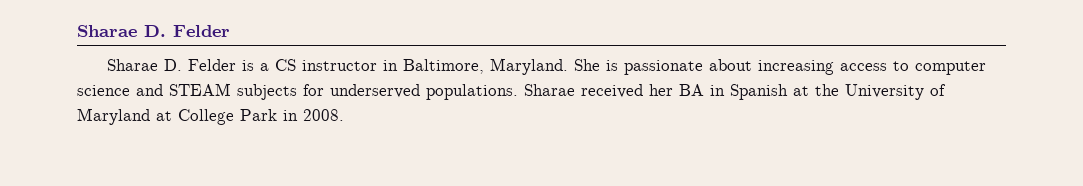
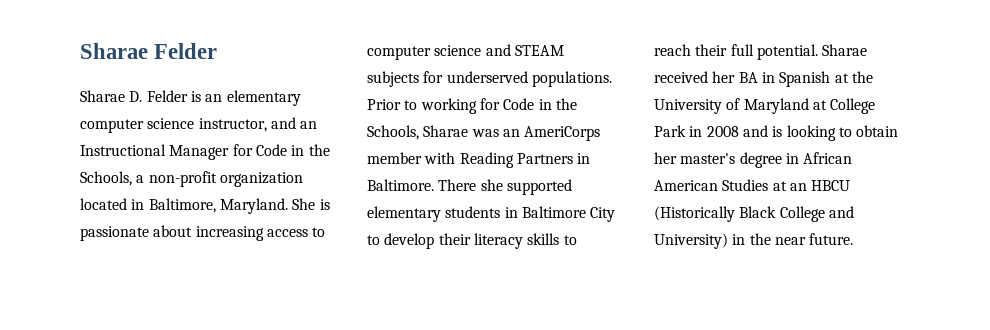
[77,25,166,37] Sharae D. -> [80,43,148,59] Sharae
[260,59,378,71] a CS instructor -> [205,90,301,106] [80,117,318,133] [80,144,330,160] [80,171,303,187] [80,198,127,210] an elementary computer science instructor, and an Instructional Manager for Code in the Schools, a non-profit organization located
(518, 92) none -> [367,98,577,114] [367,125,601,141] [367,152,591,168] [367,179,572,195] [367,206,616,222] [367,233,577,249] [654,44,818,60] Prior to working for Code in the Schools, Sharae was an AmeriCorps member with Reading Partners in Baltimore. There she supported elementary students in Baltimore City to develop their literacy skills to reach their full potential.
[303,109,344,121] 2008. -> [706,125,899,141] [654,152,853,168] [654,179,851,191] [654,206,854,222] [654,233,854,249] 2008 and is looking to obtain her master's degree in African American Studies at an HBCU (Historically Black College and University) in the near future.

